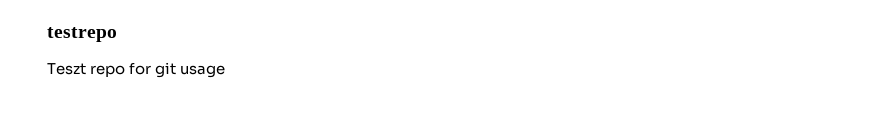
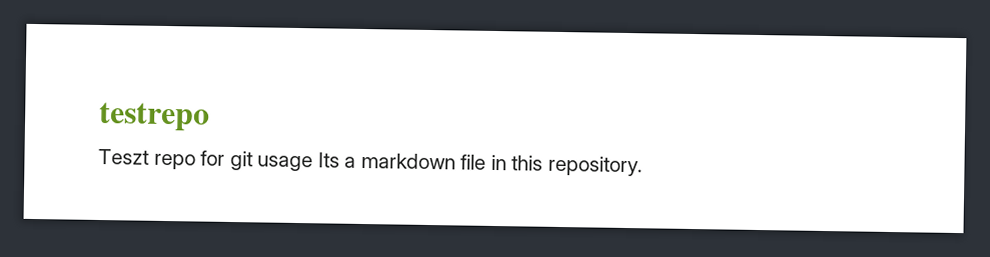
(226, 71) none -> [317,152,643,177] Its a markdown file in this repository.

